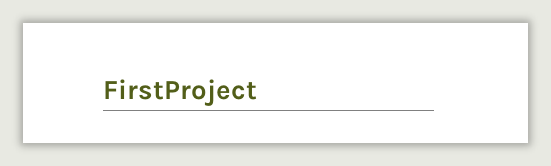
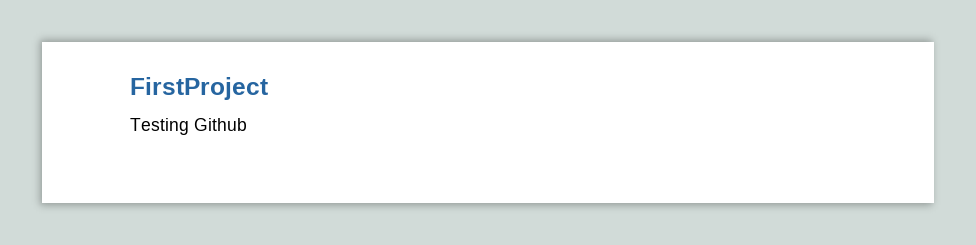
(257, 92) none -> [130,118,247,135] // Testing Github

